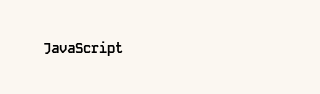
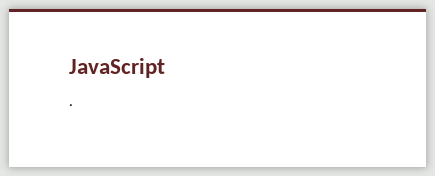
(123, 48) none -> [69,104,73,106] // .

